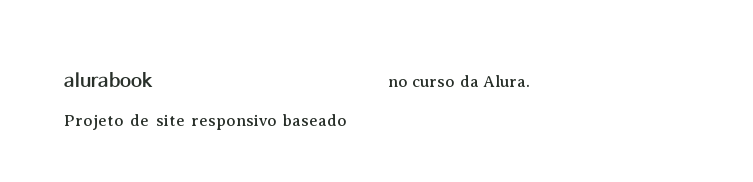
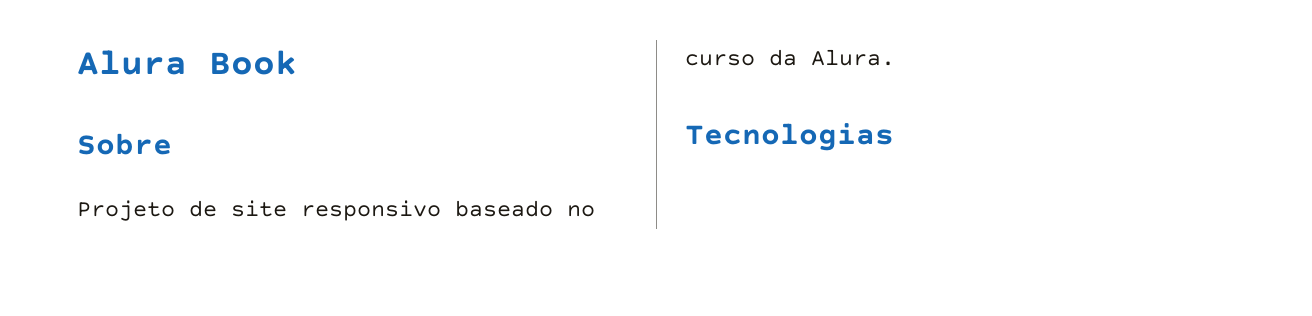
[64,72,153,87] alurabook -> [77,50,297,75] [77,133,172,155] Alura Book // Sobre
(531, 81) none -> [685,123,894,151] // Tecnologias

